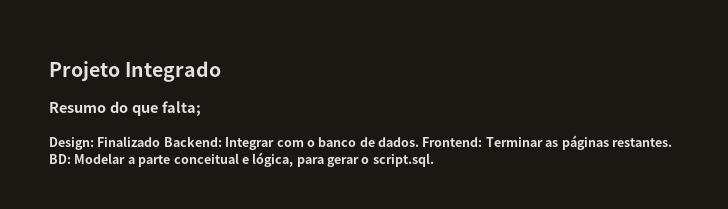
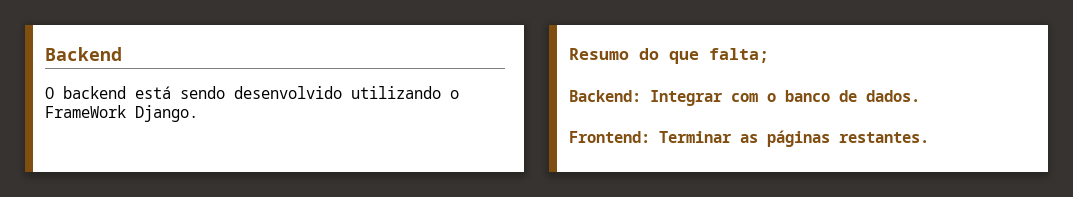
[49,61,222,82] Projeto Integrado -> [45,47,122,61] [45,86,459,99] [45,105,198,122] Backend // O backend está sendo desenvolvido utilizando o FrameWork Django.
[49,136,161,150] Design: Finalizado -> (769, 55) none
(419, 142) none -> (920, 96) //
[49,152,434,167] BD: Modelar a parte conceitual e lógica, para gerar o script.sql. -> (929, 137) none

